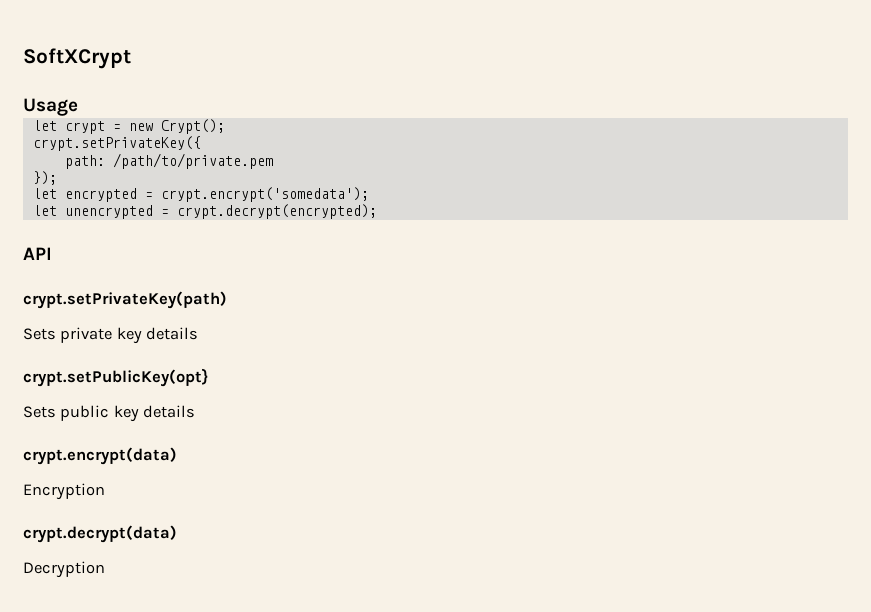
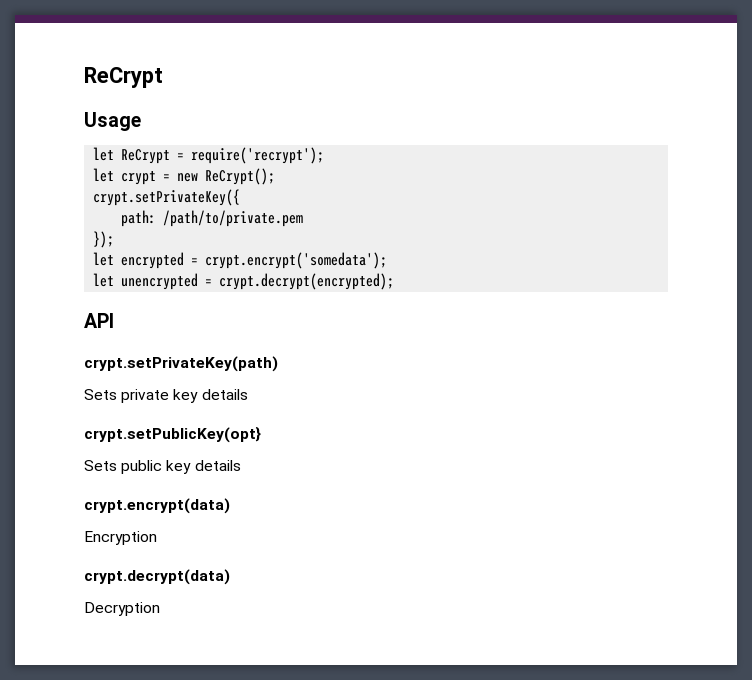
[23,48,131,69] SoftXCrypt -> [84,67,163,88] ReCrypt
(78, 107) none -> [93,147,325,164] // let ReCrypt = require('recrypt');
[160,119,225,134] Crypt(); -> [205,168,276,185] ReCrypt();

